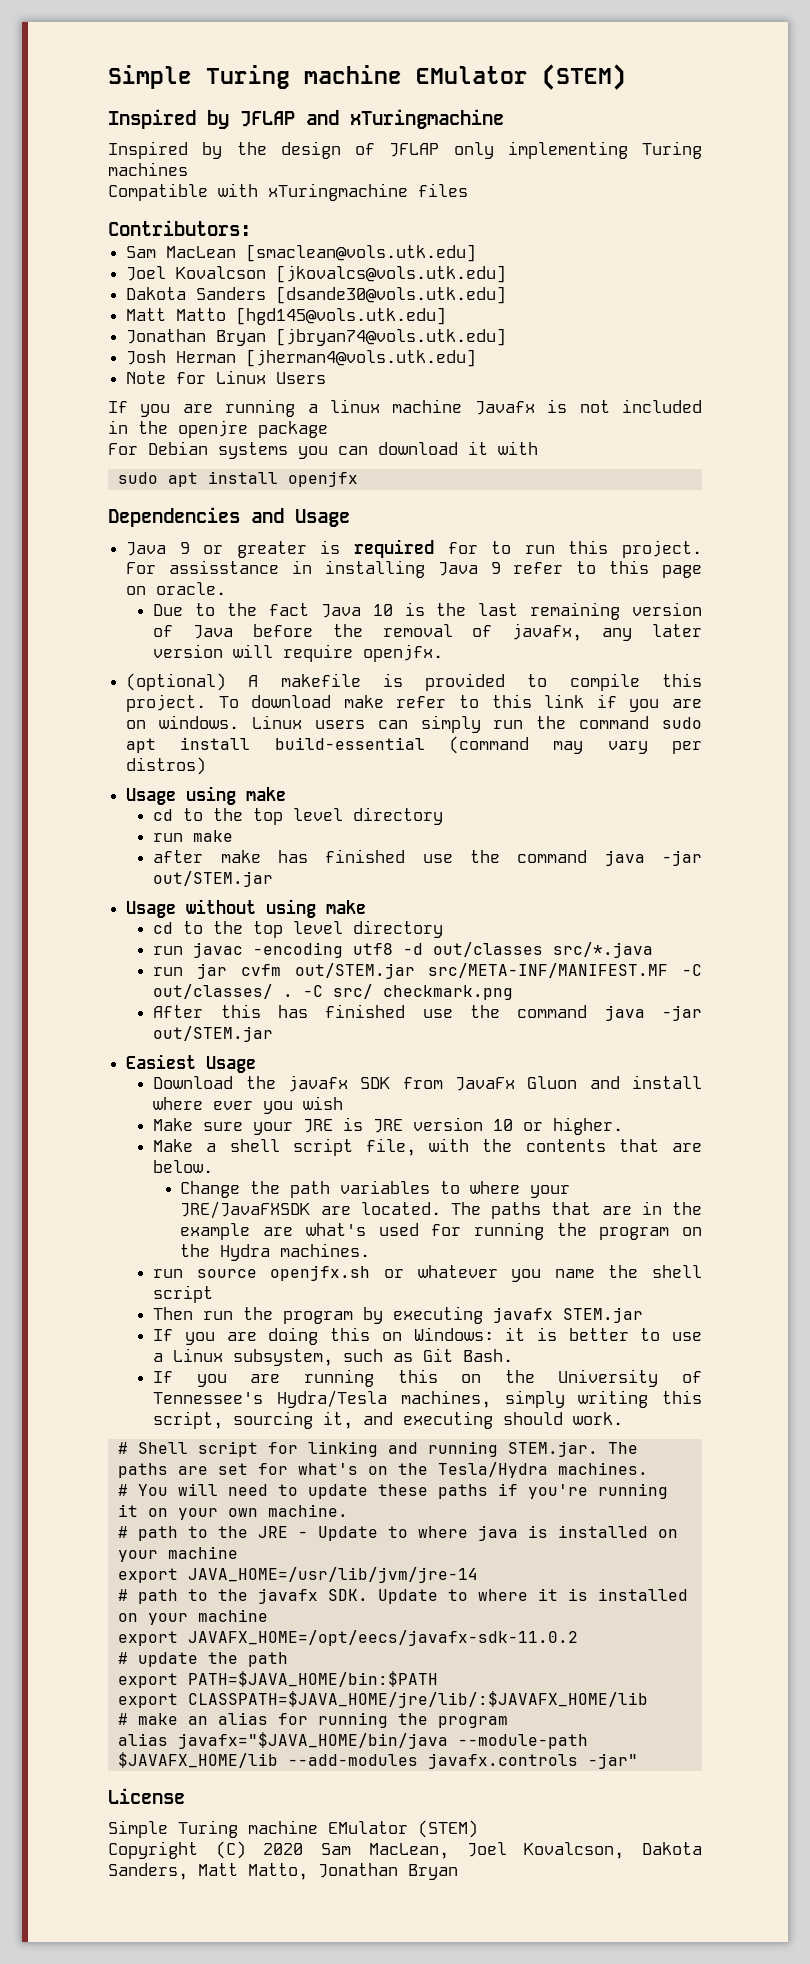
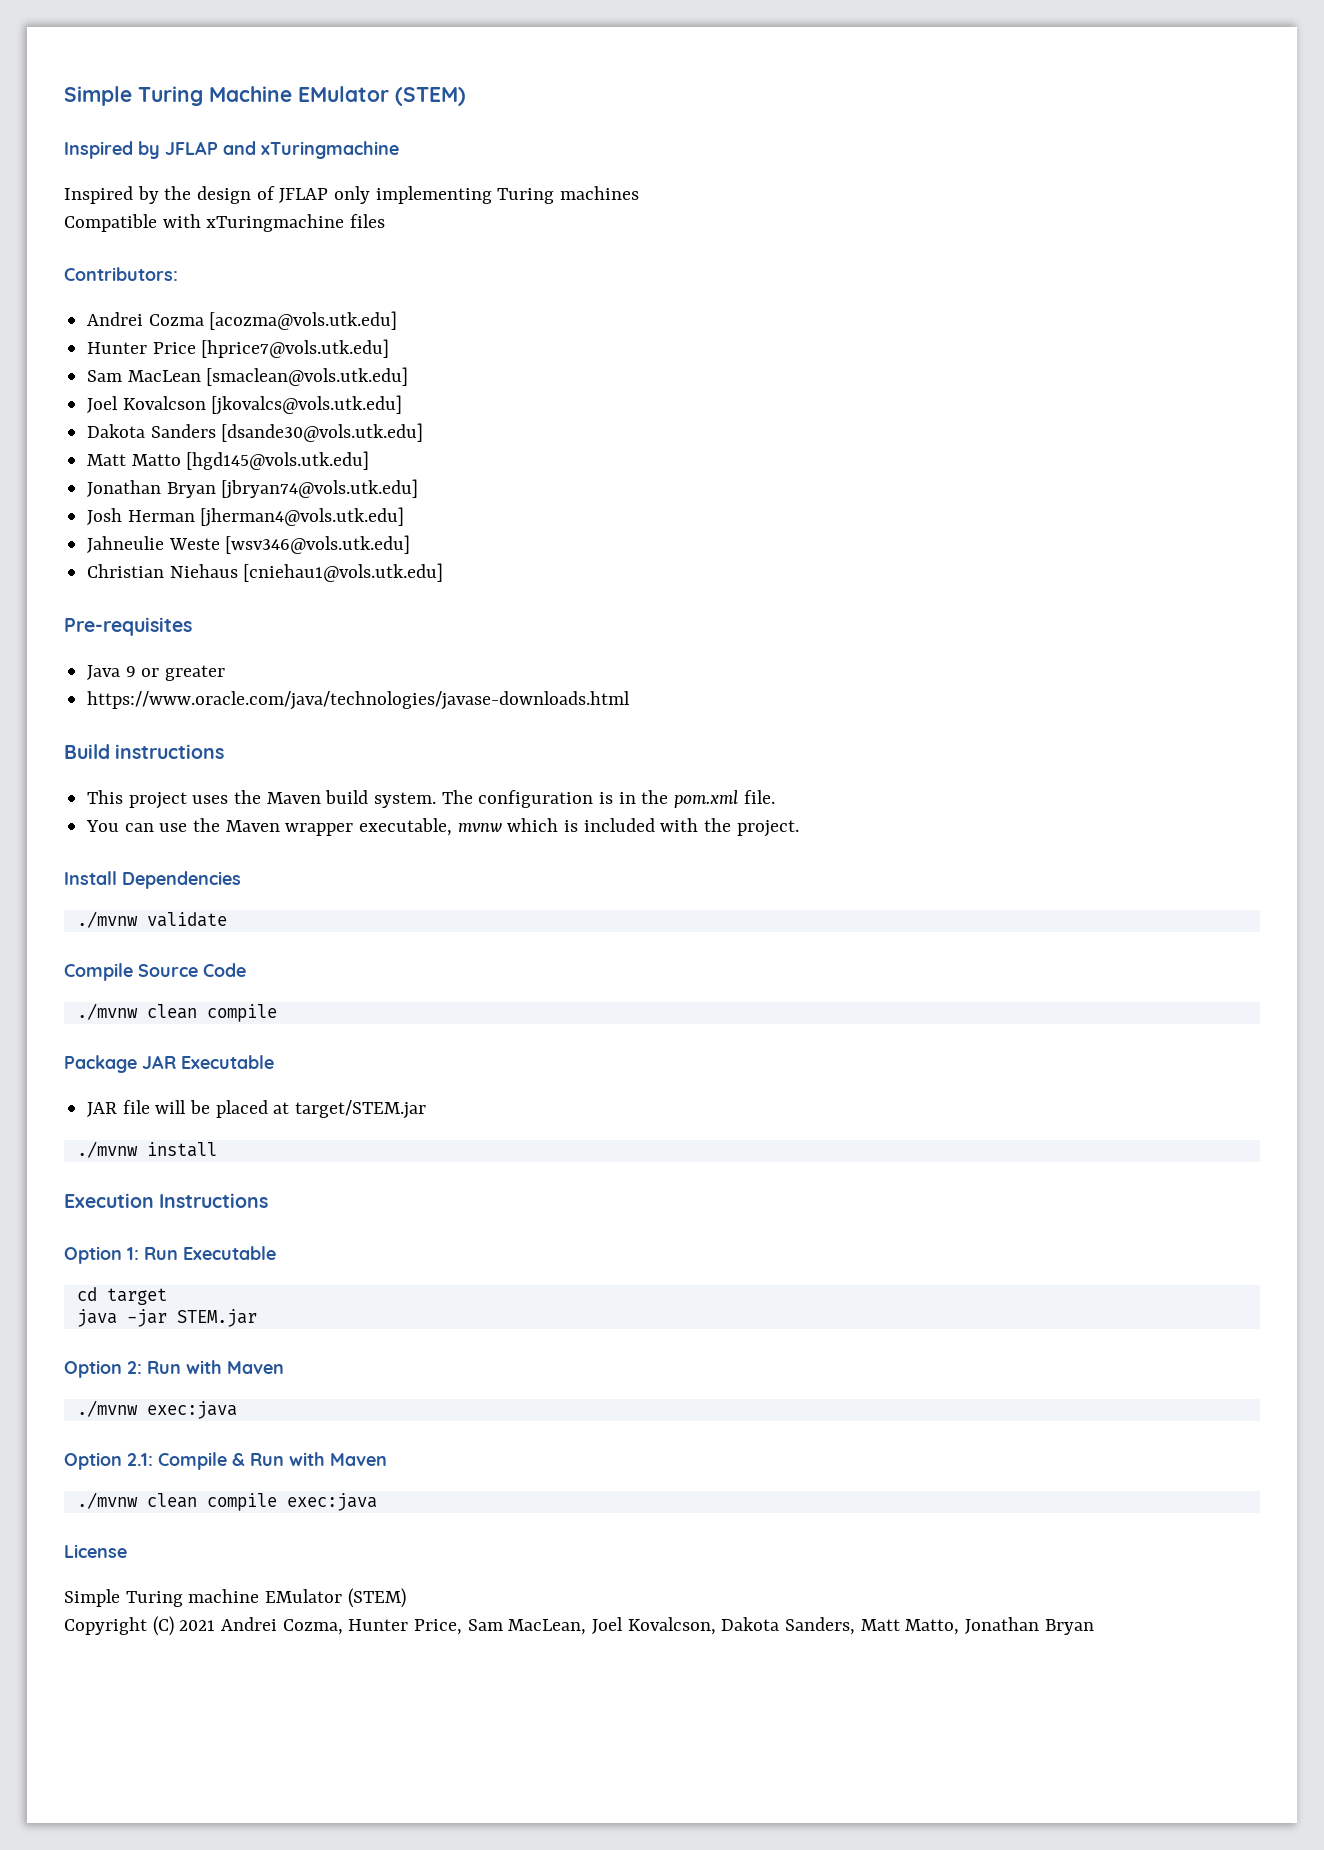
[108,65,402,89] Simple Turing machine -> [64,86,292,106] Simple Turing Machine
(251, 228) none -> [87,311,398,330] [87,339,390,358] // Andrei Cozma [acozma@vols.utk.edu] // Hunter Price [hprice7@vols.utk.edu]
[126,370,327,384] [108,399,702,417] [108,420,328,438] [108,441,538,459] [117,471,358,487] [108,507,350,527] [126,539,702,558] [126,560,702,578] [126,582,227,595] [153,602,702,620] [153,623,702,641] [153,644,444,662] [126,673,703,691] [126,694,702,712] [126,715,702,733] [126,736,702,754] [126,757,207,775] [126,786,287,805] [153,807,444,825] [153,830,234,842] [153,849,702,866] [153,871,274,887] [126,899,367,918] [153,920,444,938] [153,942,654,958] [153,963,702,979] [153,984,514,1000] [153,1004,702,1021] [153,1026,274,1042] [126,1054,257,1073] [153,1075,702,1092] [153,1096,344,1114] [153,1117,624,1135] [153,1138,703,1156] [153,1160,214,1173] [180,1180,571,1198] [180,1201,702,1219] [180,1222,703,1240] [180,1243,371,1261] [153,1265,702,1282] [153,1285,214,1303] [153,1306,644,1324] [153,1327,702,1345] [153,1348,514,1366] [153,1369,702,1387] [153,1390,702,1408] [153,1411,624,1429] [117,1441,638,1457] [117,1462,648,1478] [117,1483,668,1499] [117,1504,348,1520] [117,1525,678,1541] [117,1546,238,1562] [117,1567,478,1583] [117,1588,688,1604] [117,1609,268,1625] [117,1630,578,1646] [117,1652,288,1667] [117,1671,438,1688] [117,1691,648,1708] [117,1712,508,1728] [117,1732,588,1749] [117,1752,638,1769] Note for Linux Users // If you are running a linux machine Javafx is not included in the openjre package // For Debian systems you can download it with // sudo apt install openjfx // Dependencies and Usage // Java 9 or greater is required for to run this project. For assisstance in installing Java 9 refer to this page on oracle. // Due to the fact Java 10 is the last remaining version of Java before the removal of javafx, any later version will require openjfx. // (optional) A makefile is provided to compile this project. To download make refer to this link if you are on windows. Linux users can simply run the command sudo apt install build-essential (command may vary per distros) // Usage using make // cd to the top level directory // run make // after make has finished use the command java -jar out/STEM.jar // Usage without using make // cd to the top level directory // run javac -encoding utf8 -d out/classes src/*.java // run jar cvfm out/STEM.jar src/META-INF/MANIFEST.MF -C out/classes/ . -C src/ checkmark.png // After this has finished use the command java -jar out/STEM.jar // Easiest Usage // Download the javafx SDK from JavaFx Gluon and install where ever you wish // Make sure your JRE is JRE version 10 or higher. // Make a shell script file, with the contents that are below. // Change the path variables to where your JRE/JavaFXSDK are located. The paths that are in the example are what's used for running the program on the Hydra machines. // run source openjfx.sh or whatever you name the shell script // Then run the program by executing javafx STEM.jar // If you are doing this on Windows: it is better to use a Linux subsystem, such as Git Bash. // If you are running this on the University of Tennessee's Hydra/Tesla machines, simply writing this script, sourcing it, and executing should work. // # Shell script for linking and running STEM.jar. The paths are set for what's on the Tesla/Hydra machines. // # You will need to update these paths if you're running it on your own machine. // # path to the JRE - Update to where java is installed on your machine // export JAVA_HOME=/usr/lib/jvm/jre-14 // # path to the javafx SDK. Update to where it is installed on your machine // export JAVAFX_HOME=/opt/eecs/javafx-sdk-11.0.2 // # update the path // export PATH=$JAVA_HOME/bin:$PATH // export CLASSPATH=$JAVA_HOME/jre/lib/:$JAVAFX_HOME/lib // # make an alias for running the program // alias javafx="$JAVA_HOME/bin/java --module-path $JAVAFX_HOME/lib --add-modules javafx.controls -jar" -> [87,535,411,554] [87,563,444,582] [64,617,192,636] [87,665,226,681] [87,691,631,710] [64,744,225,759] [87,790,775,809] [86,818,799,837] [64,871,241,889] [76,911,227,928] [64,963,246,981] [76,1003,277,1022] [64,1055,274,1073] [87,1100,427,1119] [76,1141,217,1158] [64,1193,269,1208] [64,1246,276,1264] [76,1287,167,1305] [76,1309,257,1327] [64,1360,284,1378] [76,1400,237,1419] [64,1452,387,1470] [76,1492,377,1511] Jahneulie Weste [wsv346@vols.utk.edu] // Christian Niehaus [cniehau1@vols.utk.edu] // Pre-requisites // Java 9 or greater // https://www.oracle.com/java/technologies/javase-downloads.html // Build instructions // This project uses the Maven build system. The configuration is in the pom.xml file. // You can use the Maven wrapper executable, mvnw which is included with the project. // Install Dependencies // ./mvnw validate // Compile Source Code // ./mvnw clean compile // Package JAR Executable // JAR file will be placed at target/STEM.jar // ./mvnw install // Execution Instructions // Option 1: Run Executable // cd target // java -jar STEM.jar // Option 2: Run with Maven // ./mvnw exec:java // Option 2.1: Compile & Run with Maven // ./mvnw clean compile exec:java
[263,1843,304,1855] 2020 -> [179,1617,463,1635] 2021 Andrei Cozma, Hunter Price,

